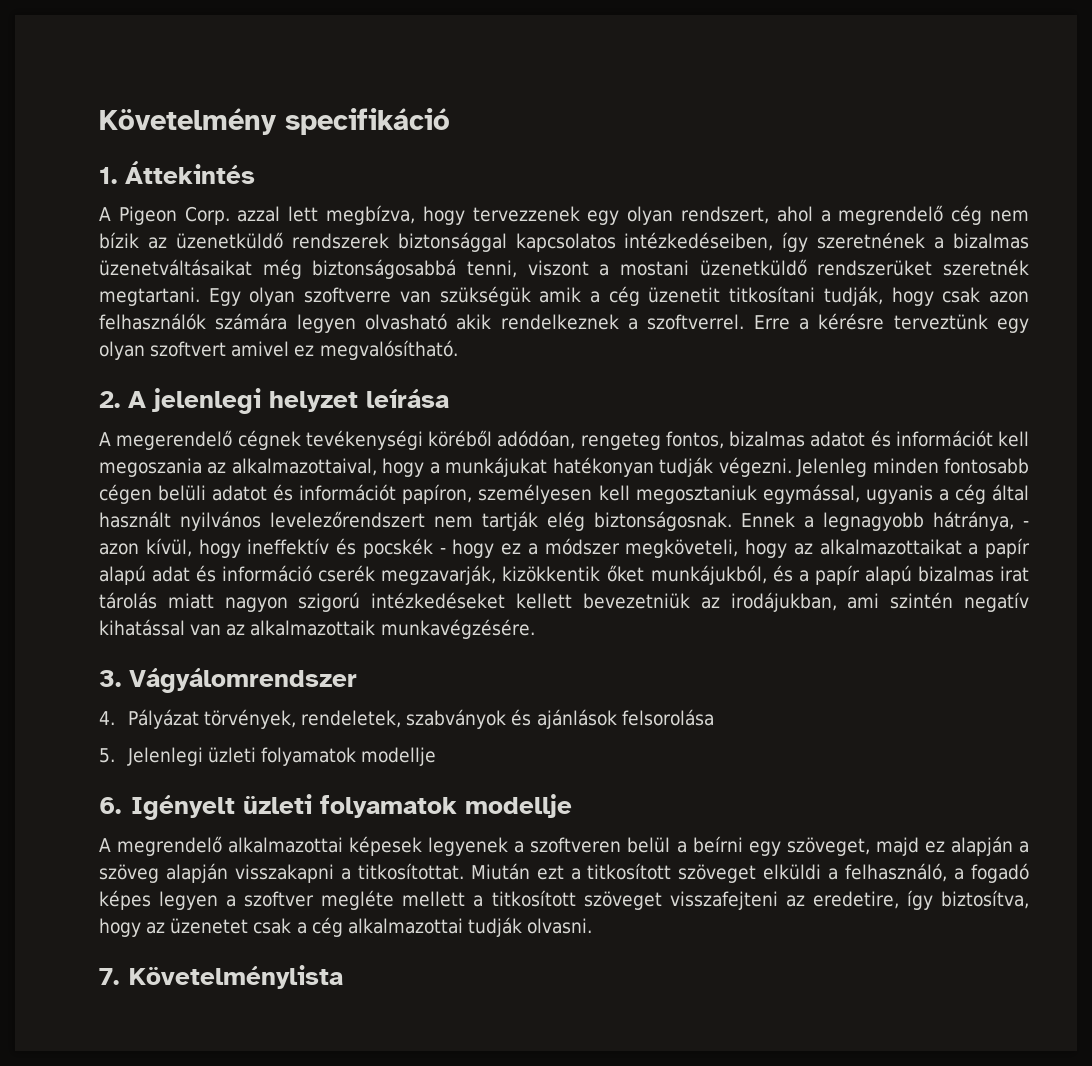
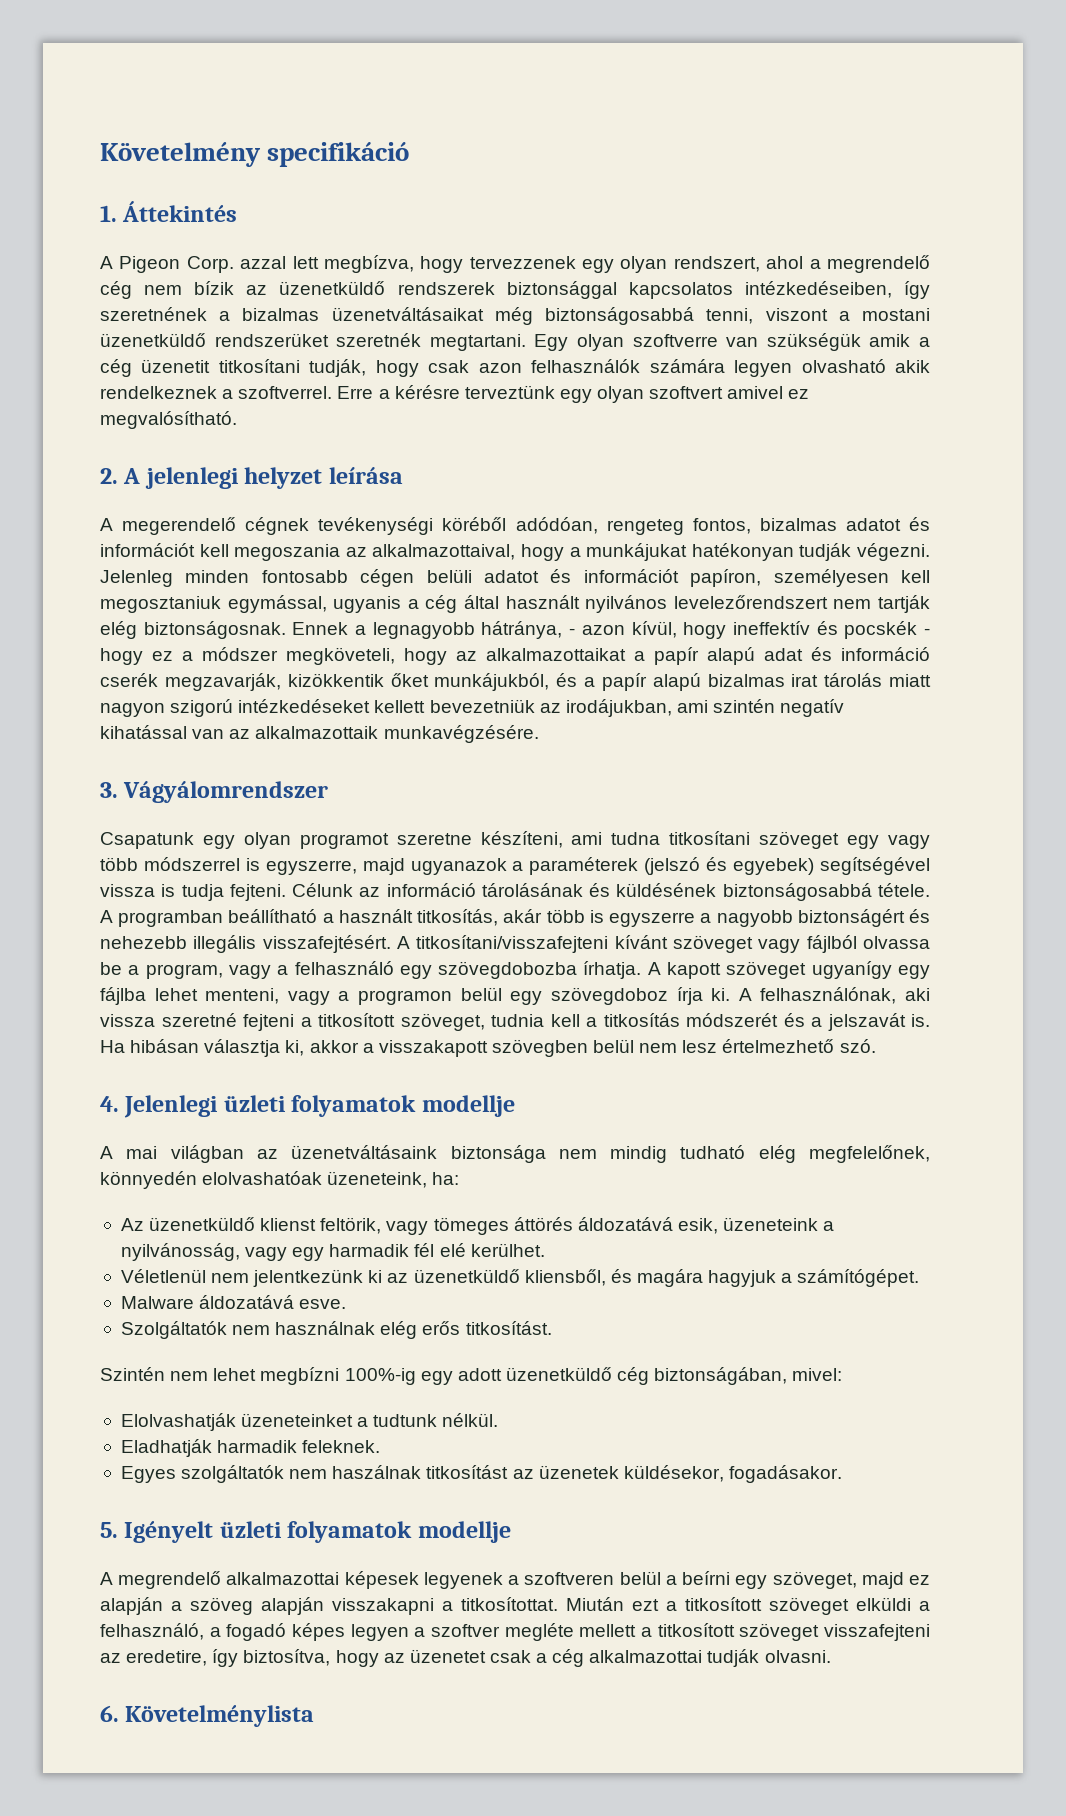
[99,709,714,729] [99,747,437,766] [99,797,121,814] 4. Pályázat törvények, rendeletek, szabványok és ajánlások felsorolása // 5. Jelenlegi üzleti folyamatok modellje // 6. -> [100,831,930,849] [100,857,930,875] [100,883,930,901] [100,909,931,927] [100,935,931,953] [100,961,930,979] [100,987,930,1005] [100,1013,930,1031] [100,1039,876,1057] [100,1095,515,1118] [100,1145,930,1163] [100,1171,460,1189] [120,1217,835,1235] [120,1243,545,1261] [120,1269,920,1287] [120,1295,347,1309] [120,1321,552,1339] [100,1367,843,1385] [120,1413,499,1431] [120,1439,381,1457] [120,1465,842,1483] [100,1522,118,1538] Csapatunk egy olyan programot szeretne készíteni, ami tudna titkosítani szöveget egy vagy több módszerrel is egyszerre, majd ugyanazok a paraméterek (jelszó és egyebek) segítségével vissza is tudja fejteni. Célunk az információ tárolásának és küldésének biztonságosabbá tétele. A programban beállítható a használt titkosítás, akár több is egyszerre a nagyobb biztonságért és nehezebb illegális visszafejtésért. A titkosítani/visszafejteni kívánt szöveget vagy fájlból olvassa be a program, vagy a felhasználó egy szövegdobozba írhatja. A kapott szöveget ugyanígy egy fájlba lehet menteni, vagy a programon belül egy szövegdoboz írja ki. A felhasználónak, aki vissza szeretné fejteni a titkosított szöveget, tudnia kell a titkosítás módszerét és a jelszavát is. Ha hibásan választja ki, akkor a visszakapott szövegben belül nem lesz értelmezhető szó. // 4. Jelenlegi üzleti folyamatok modellje // A mai világban az üzenetváltásaink biztonsága nem mindig tudható elég megfelelőnek, könnyedén elolvashatóak üzeneteink, ha: // Az üzenetküldő klienst feltörik, vagy tömeges áttörés áldozatává esik, üzeneteink a nyilvánosság, vagy egy harmadik fél elé kerülhet. // Véletlenül nem jelentkezünk ki az üzenetküldő kliensből, és magára hagyjuk a számítógépet. // Malware áldozatává esve. // Szolgáltatók nem használnak elég erős titkosítást. // Szintén nem lehet megbízni 100%-ig egy adott üzenetküldő cég biztonságában, mivel: // Elolvashatják üzeneteinket a tudtunk nélkül. // Eladhatják harmadik feleknek. // Egyes szolgáltatók nem haszálnak titkosítást az üzenetek küldésekor, fogadásakor. // 5.
[99,968,119,985] 7. -> [100,1705,119,1722] 6.

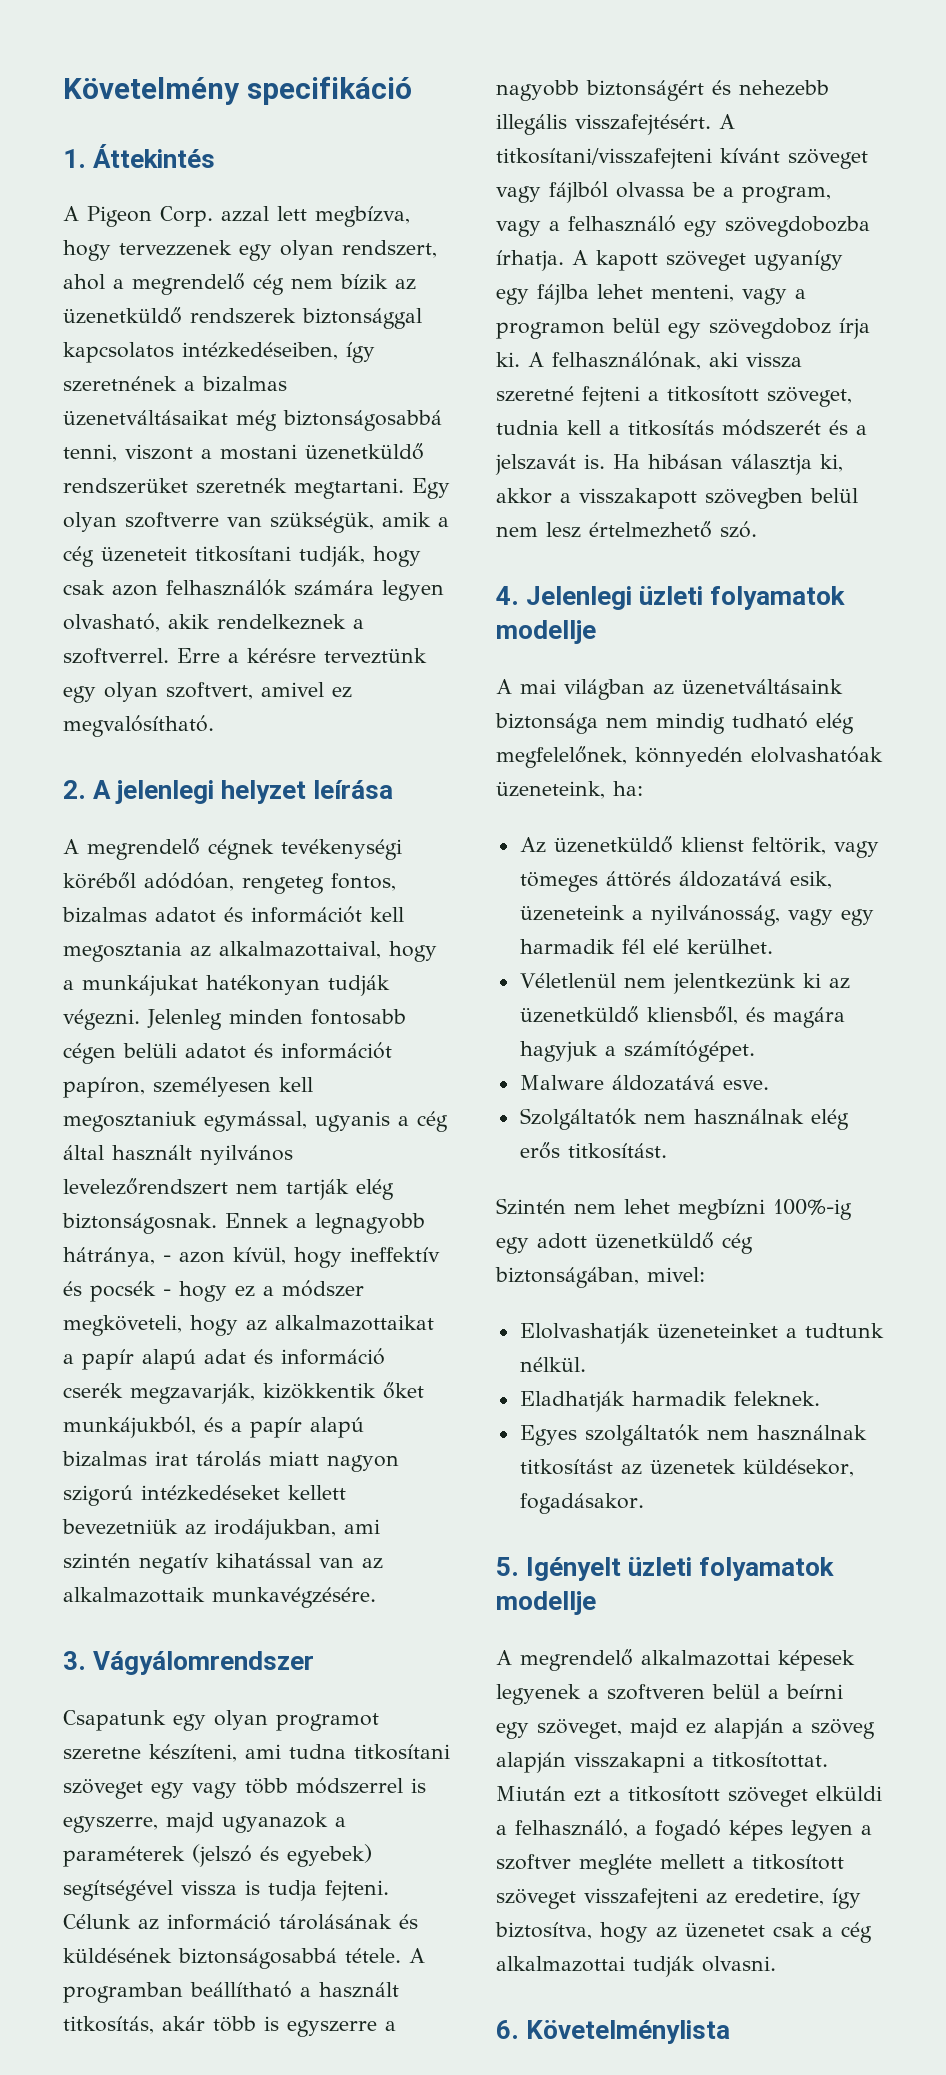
[766,333,861,351] szükségük -> [270,512,374,533] szükségük,
[141,359,211,373] üzenetit -> [101,546,187,562] üzeneteit
[801,359,886,373] olvasható -> [63,613,160,632] olvasható,
[649,386,724,399] szoftvert -> [166,682,253,700] szoftvert,
[122,517,237,535] megerendelő -> [87,838,200,860] megrendelő
[234,544,341,561] megoszania -> [63,941,182,962] megosztania
[844,621,918,639] pocskék -> [90,1281,156,1302] pocsék
[332,1465,422,1479] haszálnak -> [756,1425,867,1441] használnak

